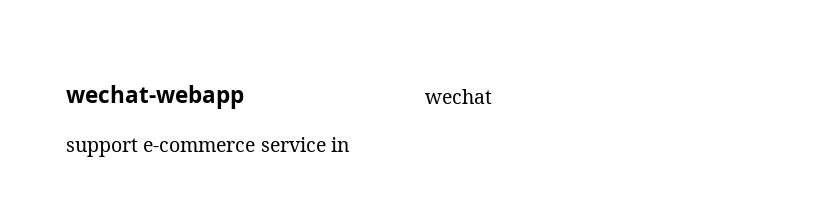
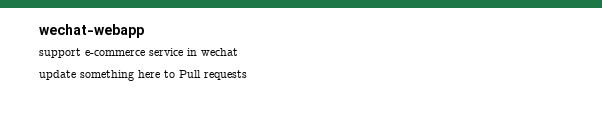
(492, 96) none -> [39,70,247,81] // update something here to Pull requests

